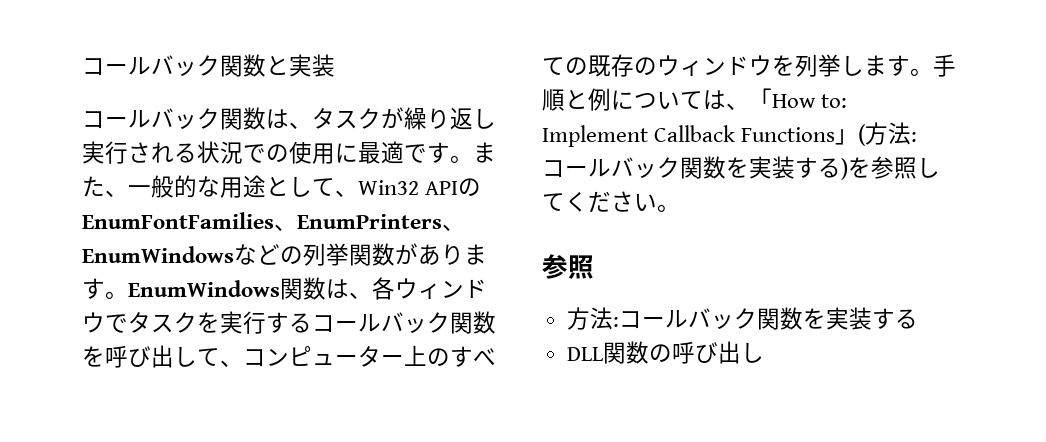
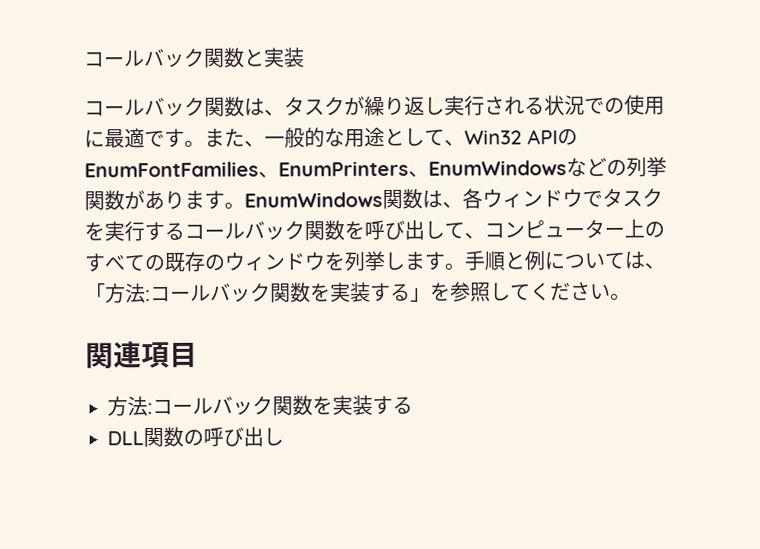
[772,94,848,108] [542,122,918,147] [542,156,848,180] How to: Implement Callback Functions」(方法:コールバック関数を実装する) -> [105,282,431,304] 方法:コールバック関数を実装する」
[542,254,594,279] 参照 -> [85,341,198,369] 関連項目

